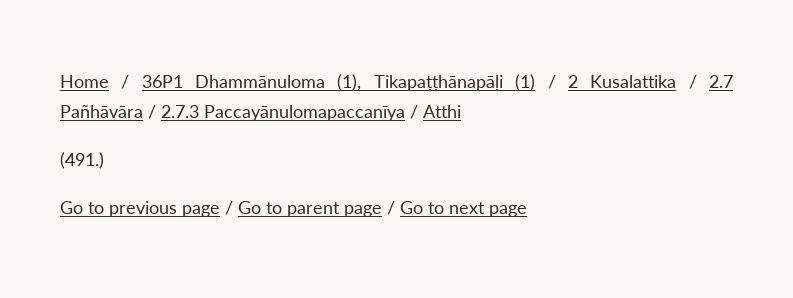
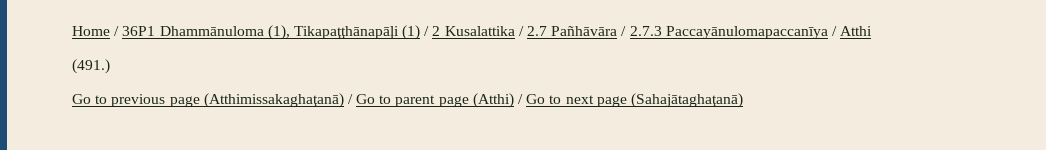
(220, 211) none -> [203,93,344,108] (Atthimissakaghaṭanā)
(382, 211) none -> [472,93,514,108] (Atthi)
(527, 211) none -> [630,93,743,108] (Sahajātaghaṭanā)

